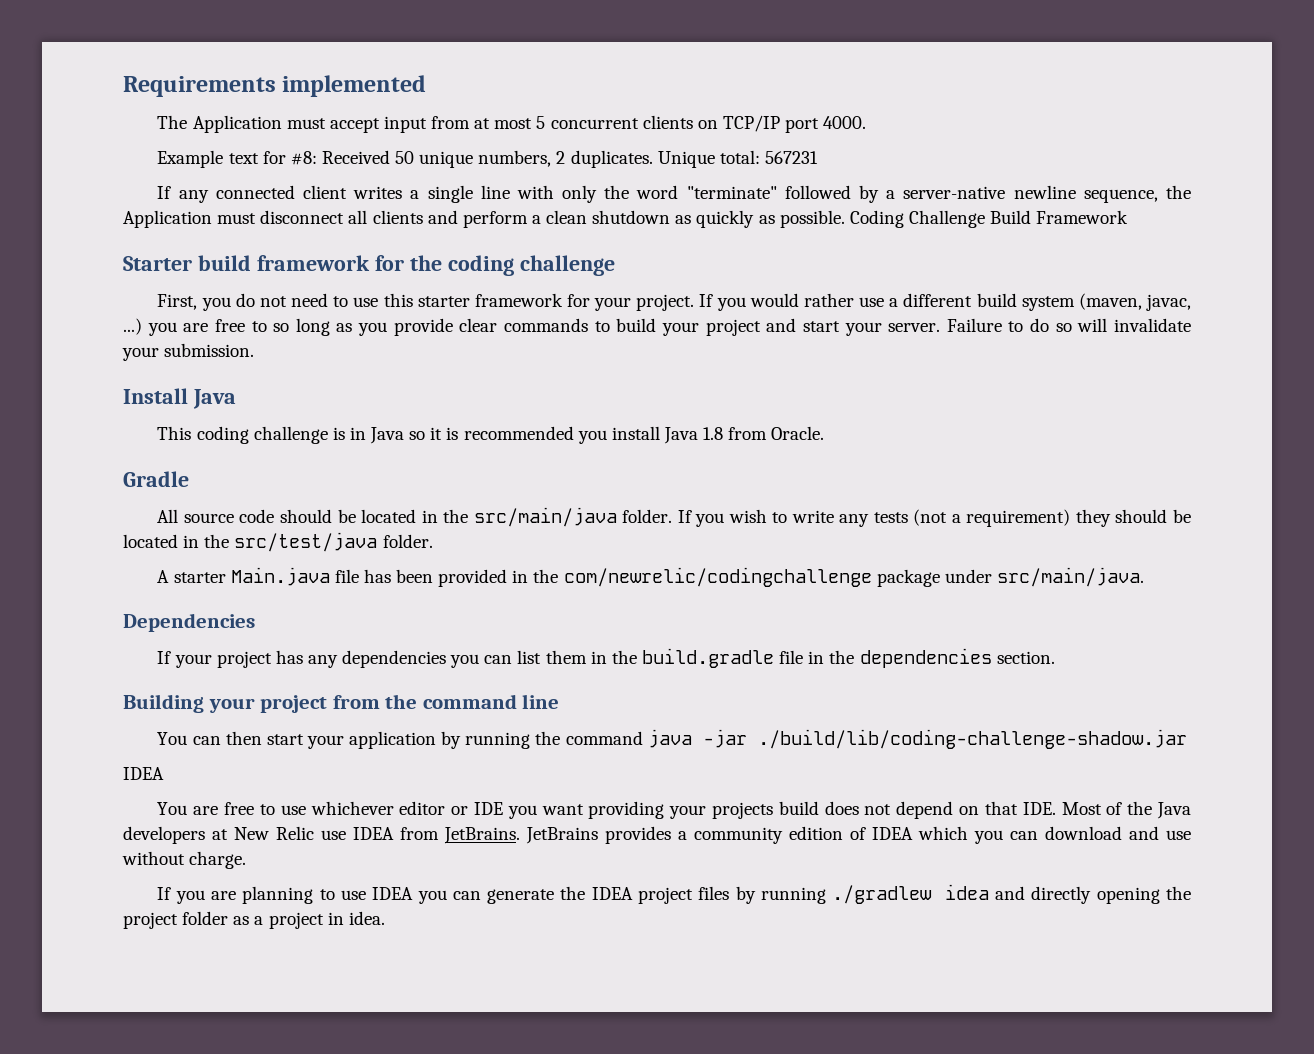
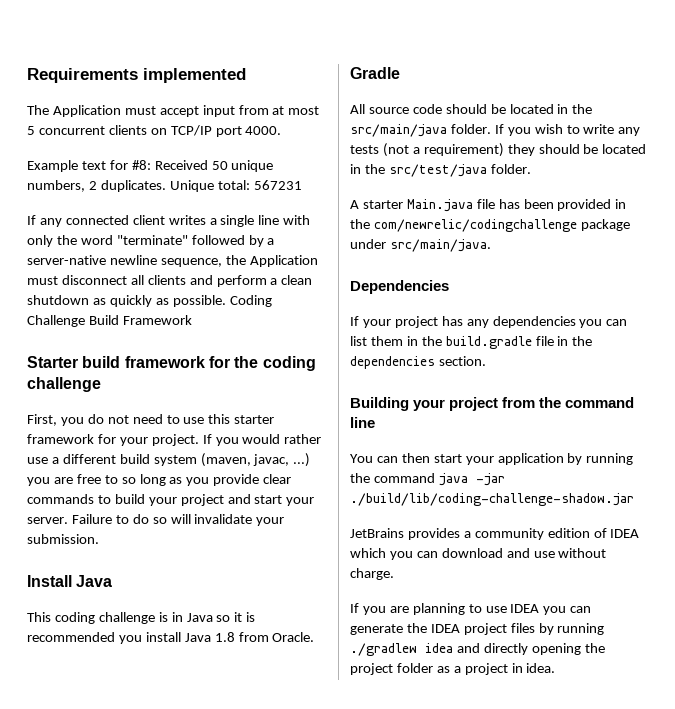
[123,767,164,780] [157,801,1192,819] [123,826,520,844] IDEA // You are free to use whichever editor or IDE you want providing your projects build does not depend on that IDE. Most of the Java developers at New Relic use IDEA from JetBrains. -> (634, 499) none

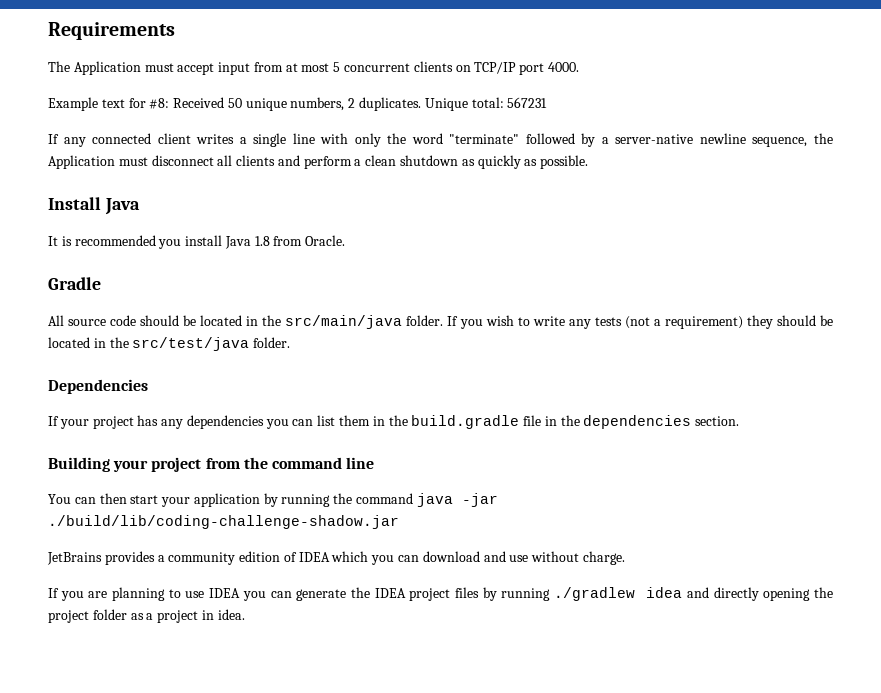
[143,68,246,83] implemented -> (175, 31) none
[229,295,272,307] [27,315,192,327] [27,356,316,371] [27,377,101,392] [27,414,275,426] [27,434,322,446] [27,453,311,467] [27,474,292,486] [27,494,315,506] [27,514,285,526] [27,534,99,544] [27,575,113,587] [27,612,243,624] Coding Challenge Build Framework // Starter build framework for the coding challenge // First, you do not need to use this starter framework for your project. If you would rather use a different build system (maven, javac, ...) you are free to so long as you provide clear commands to build your project and start your server. Failure to do so will invalidate your submission. // Install Java // This coding challenge is in Java so it -> [48,197,140,215] [48,236,58,246] // Install Java // It
[350,199,627,212] [350,219,630,232] [350,239,491,252] // A starter Main.java file has been provided in the com/newrelic/codingchallenge package under src/main/java. -> (291, 342) none

